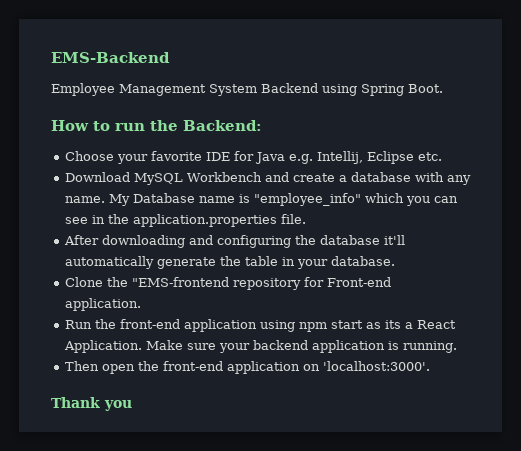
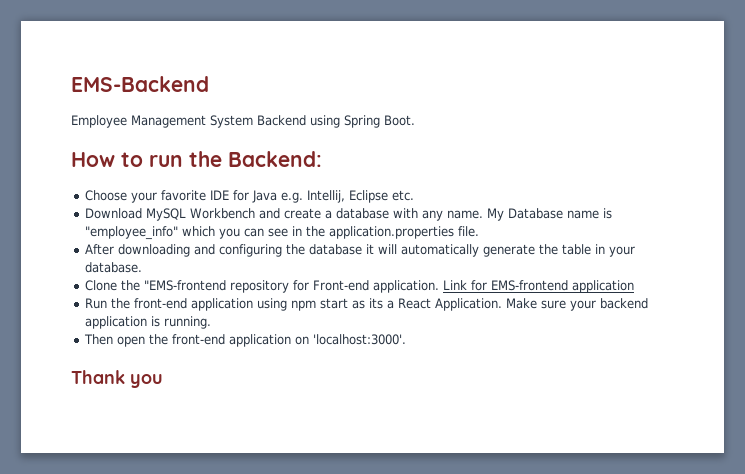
[383,235,405,245] it'll -> [366,244,398,254] it will
(141, 304) none -> [443,280,635,293] Link for EMS-frontend application

